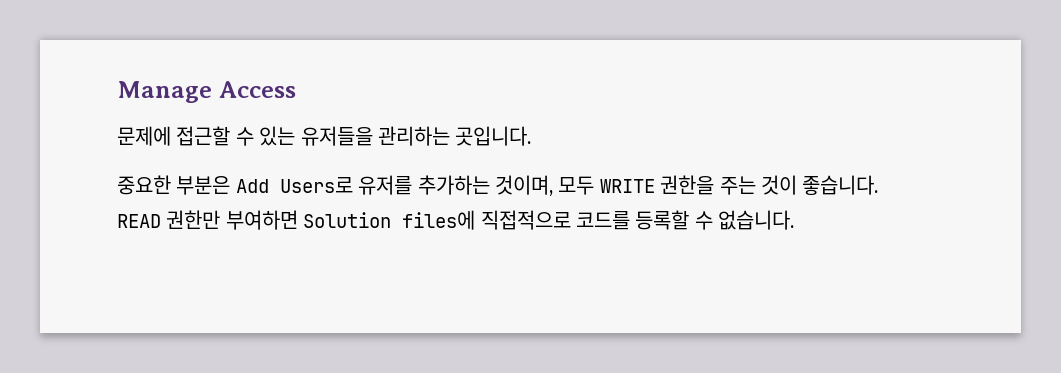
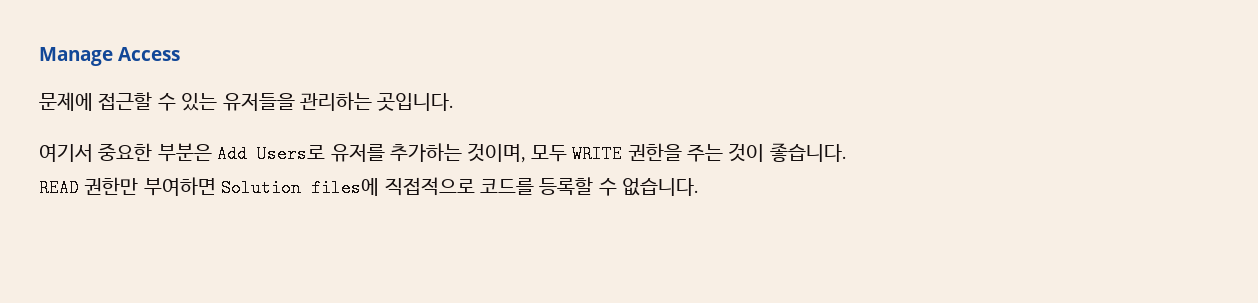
(532, 136) none -> [39,144,93,162] 여기서

